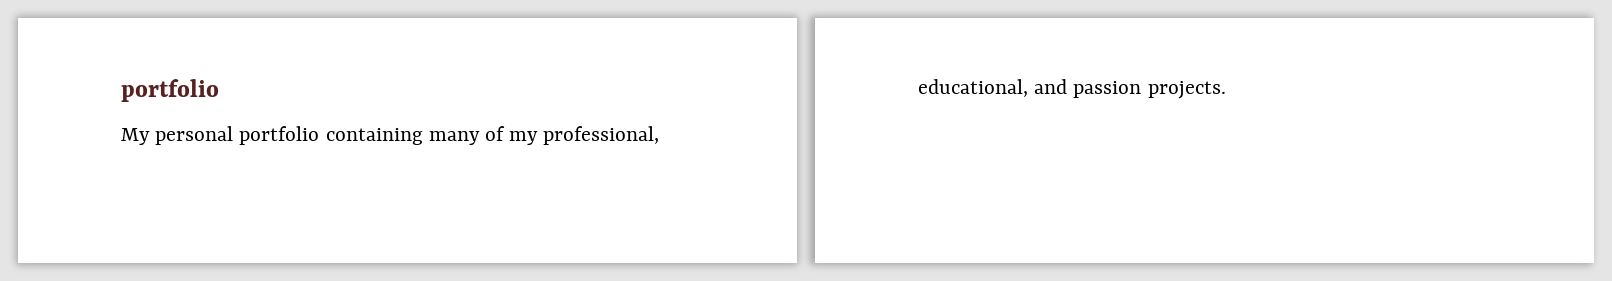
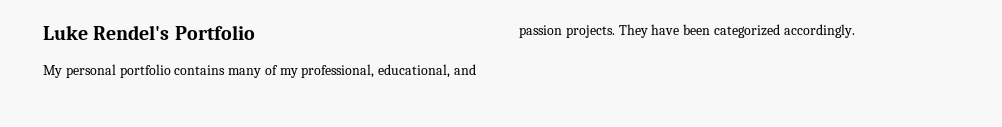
[121,79,219,102] portfolio -> [43,25,255,40] Luke Rendel's Portfolio
[325,128,423,145] containing -> [174,65,226,75] contains
(1226, 90) none -> [618,24,855,38] They have been categorized accordingly.

